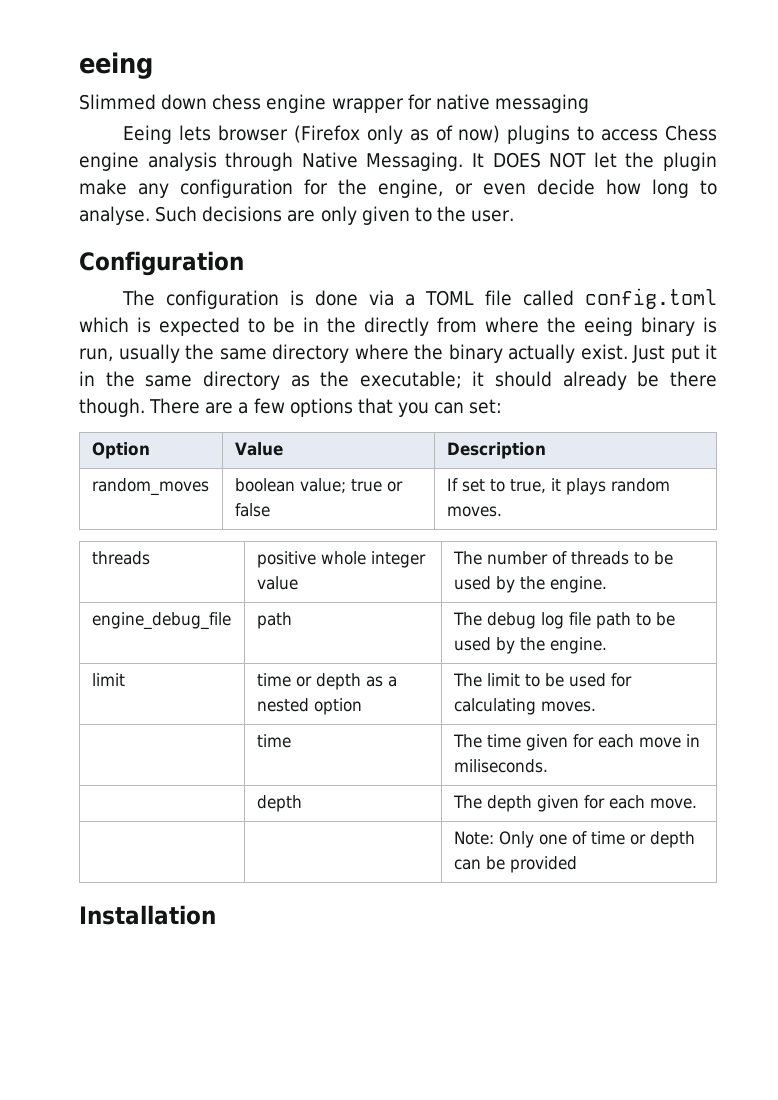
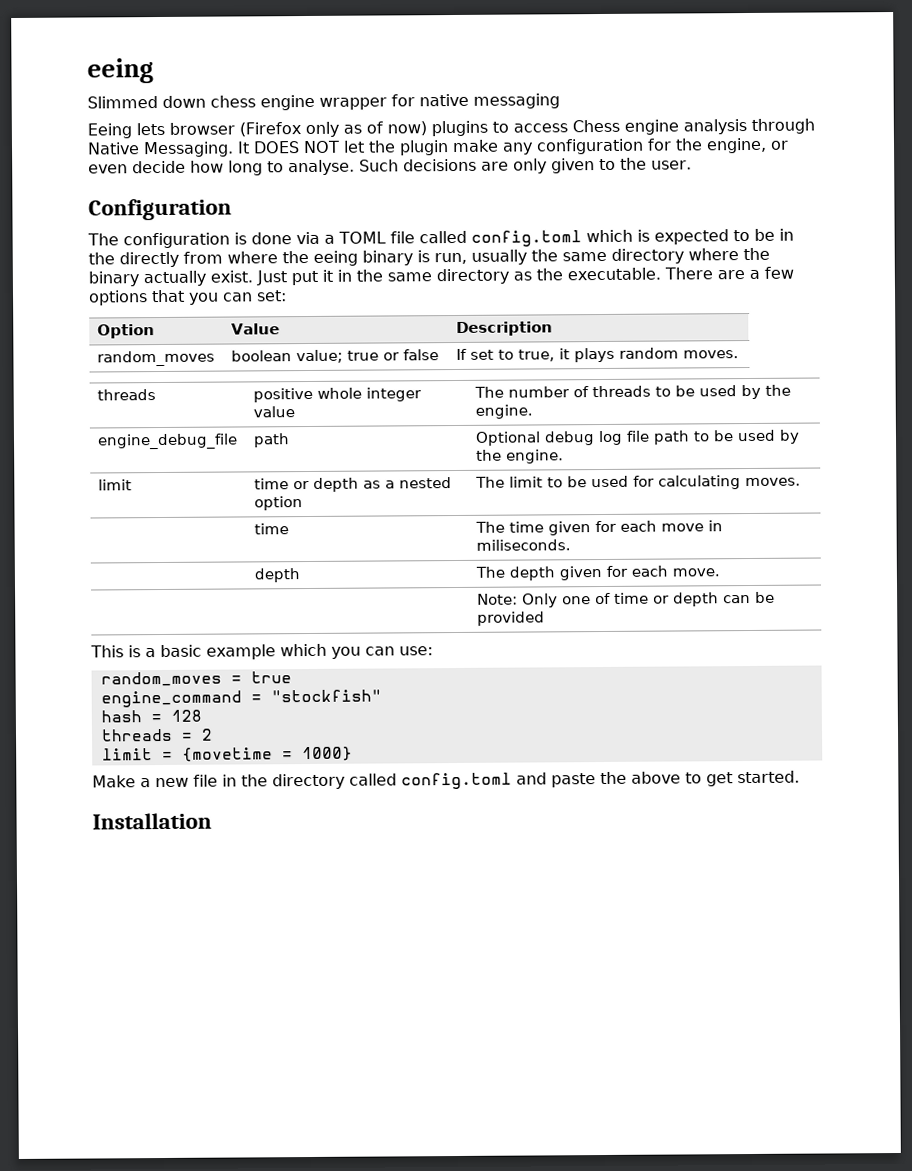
[359,371,717,390] [79,398,145,417] executable; it should already be there though. -> [567,267,661,281] executable.
[452,612,482,626] The -> [475,431,542,446] Optional
(577, 864) none -> [90,643,433,660] [100,671,292,687] [100,689,382,708] [100,709,202,723] [100,728,213,742] [101,746,353,762] [92,770,800,790] // This is a basic example which you can use: // random_moves = true // engine_command = "stockfish" // hash = 128 // threads = 2 // limit = {movetime = 1000} // Make a new file in the directory called config.toml and paste the above to get started.

